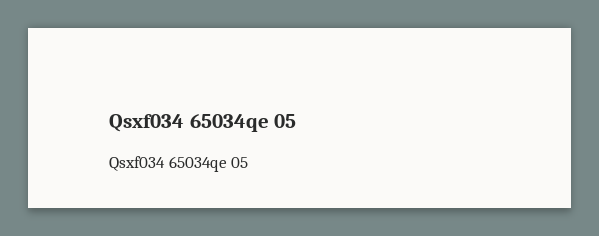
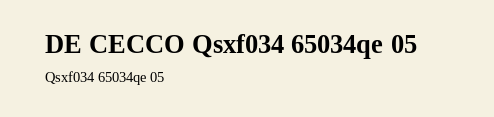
(109, 123) none -> [45,35,186,53] DE CECCO

